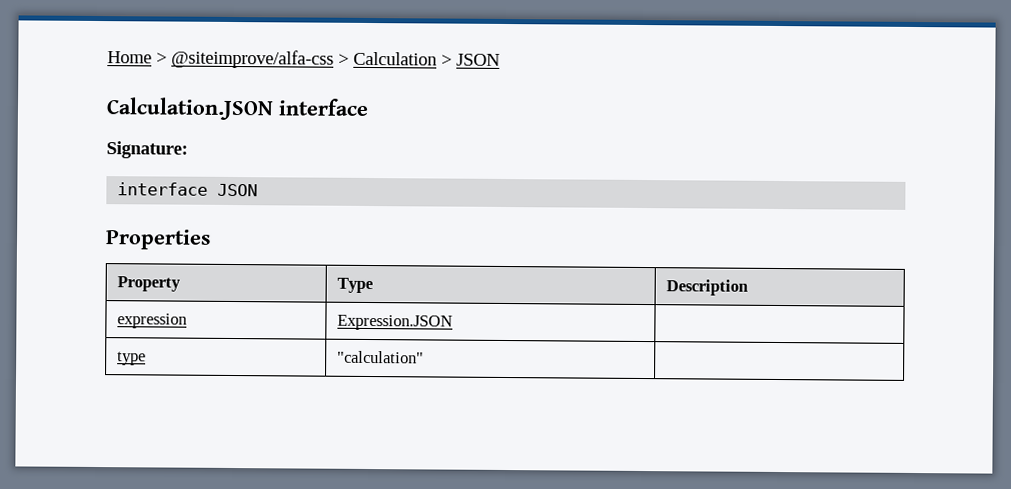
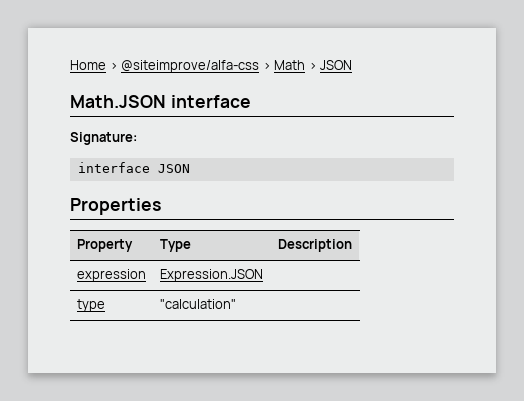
[353,51,437,66] Calculation -> [274,60,306,70] Math
[106,97,274,121] Calculation.JSON -> [70,95,166,108] Math.JSON

